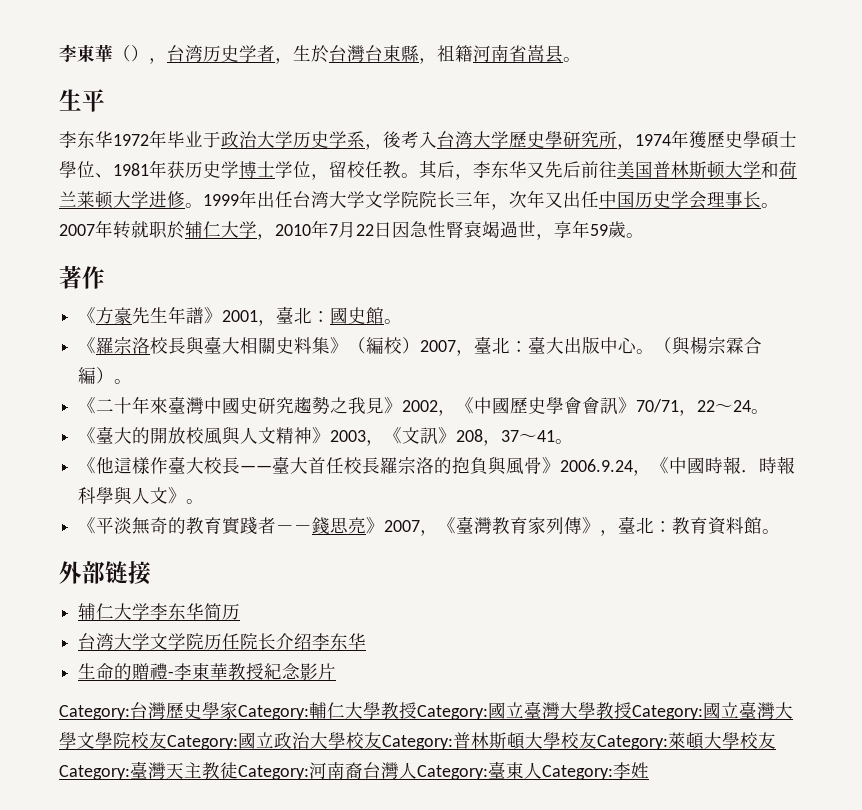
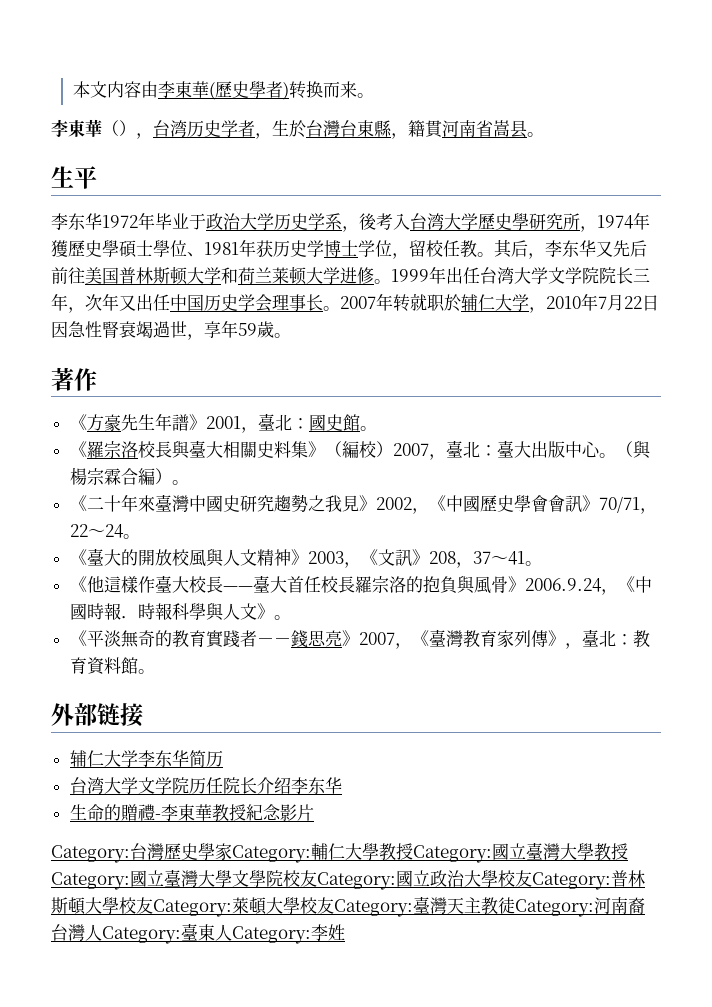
(59, 53) none -> [72,81,374,100] 本文内容由李東華(歷史學者)转换而来。 //
[437,45,473,62] 祖籍 -> [408,120,443,138] 籍貫

